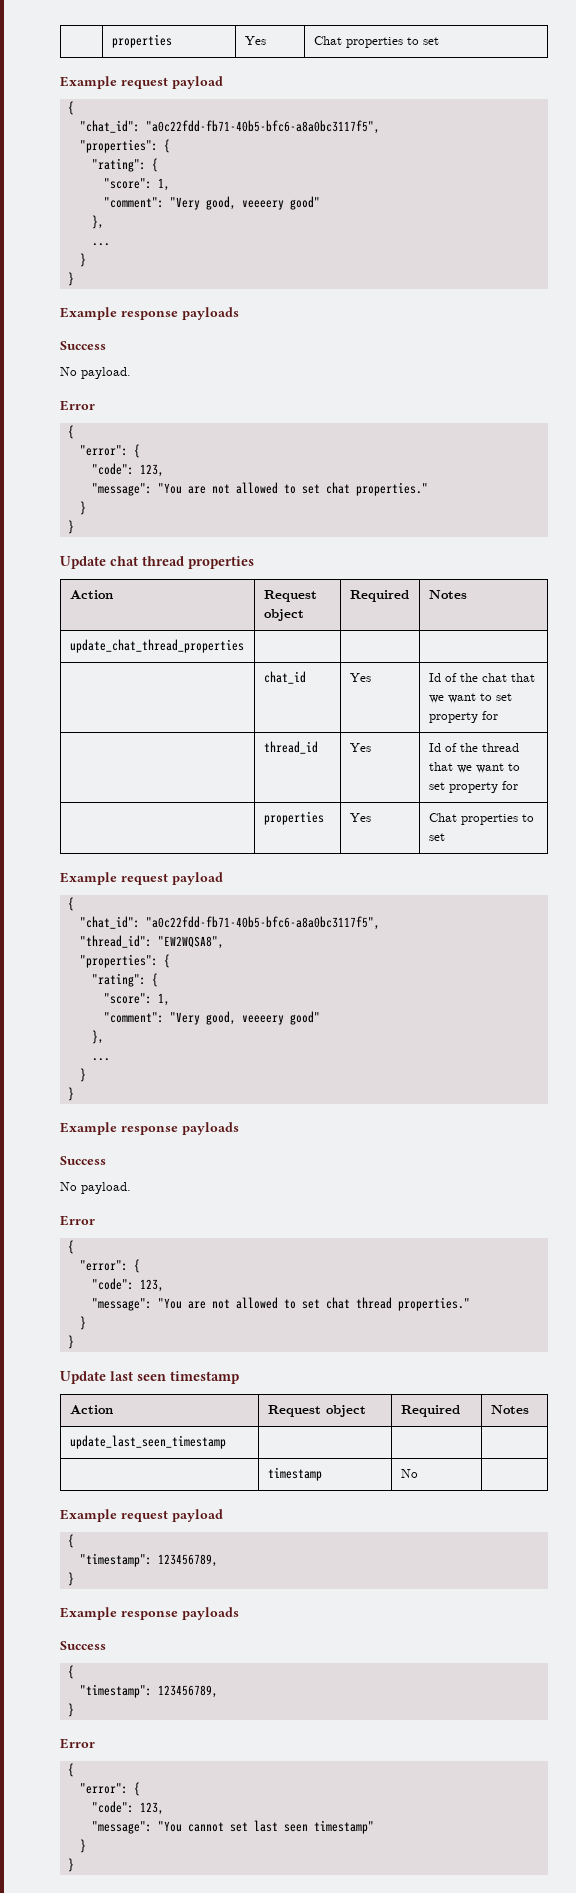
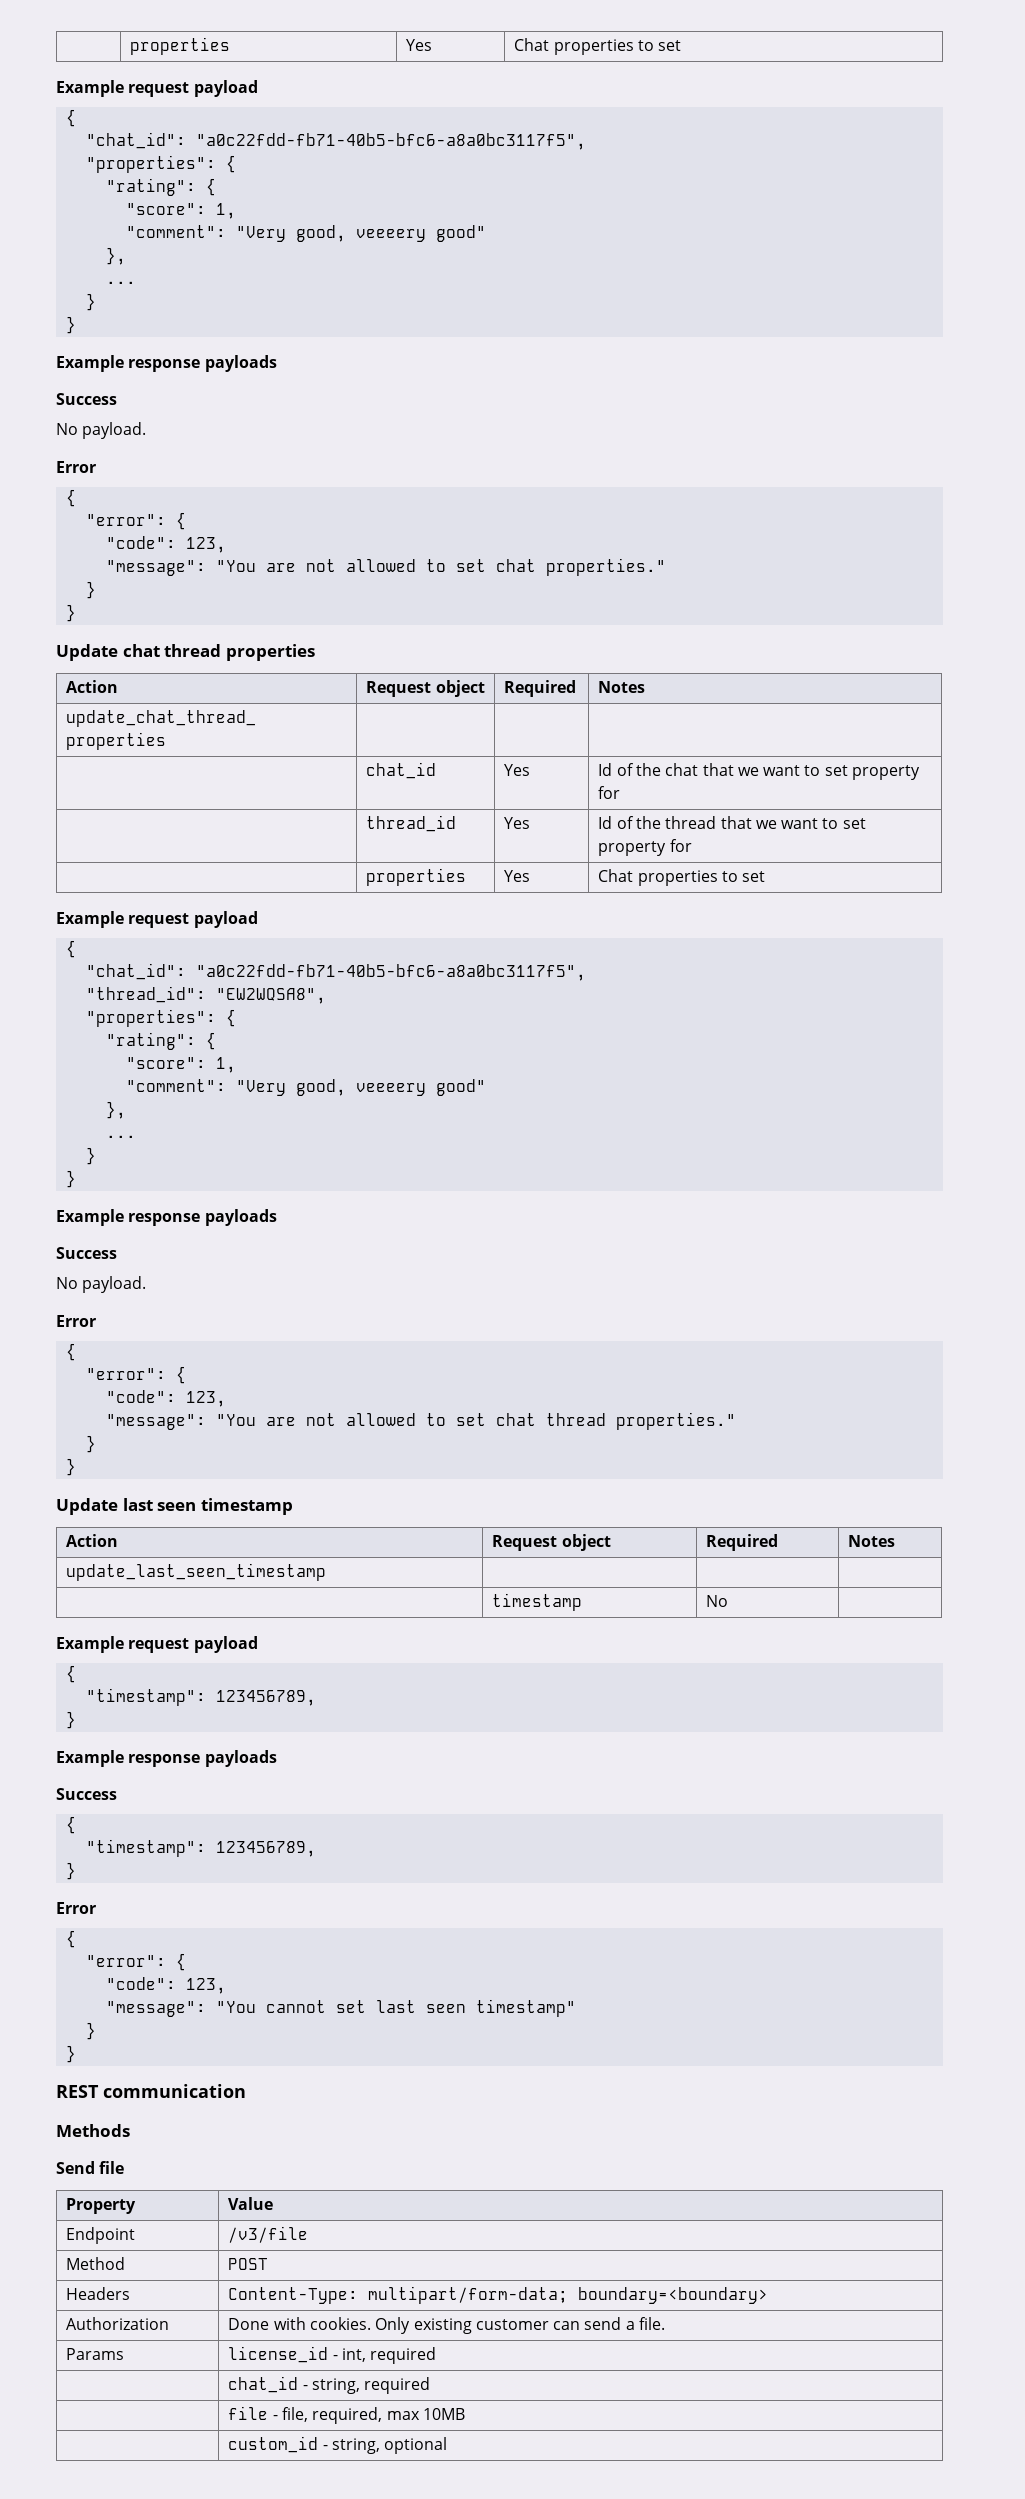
(74, 1865) none -> [56,2084,246,2098] [56,2124,130,2137] [56,2161,125,2174] [66,2198,137,2214] [228,2197,274,2210] [66,2227,136,2244] [228,2226,309,2243] [66,2257,126,2270] [228,2258,269,2270] [66,2287,131,2300] [228,2286,769,2304] [66,2317,170,2330] [228,2317,666,2334] [66,2348,125,2360] [228,2346,437,2364] [228,2376,431,2394] [228,2406,465,2424] [228,2436,448,2454] // REST communication // Methods // Send file // Property | Value // Endpoint | /v3/file // Method | POST // Headers | Content-Type: multipart/form-data; boundary=<boundary> // Authorization | Done with cookies. Only existing customer can send a file. // Params | license_id - int, required // | chat_id - string, required // | file - file, required, max 10MB // | custom_id - string, optional

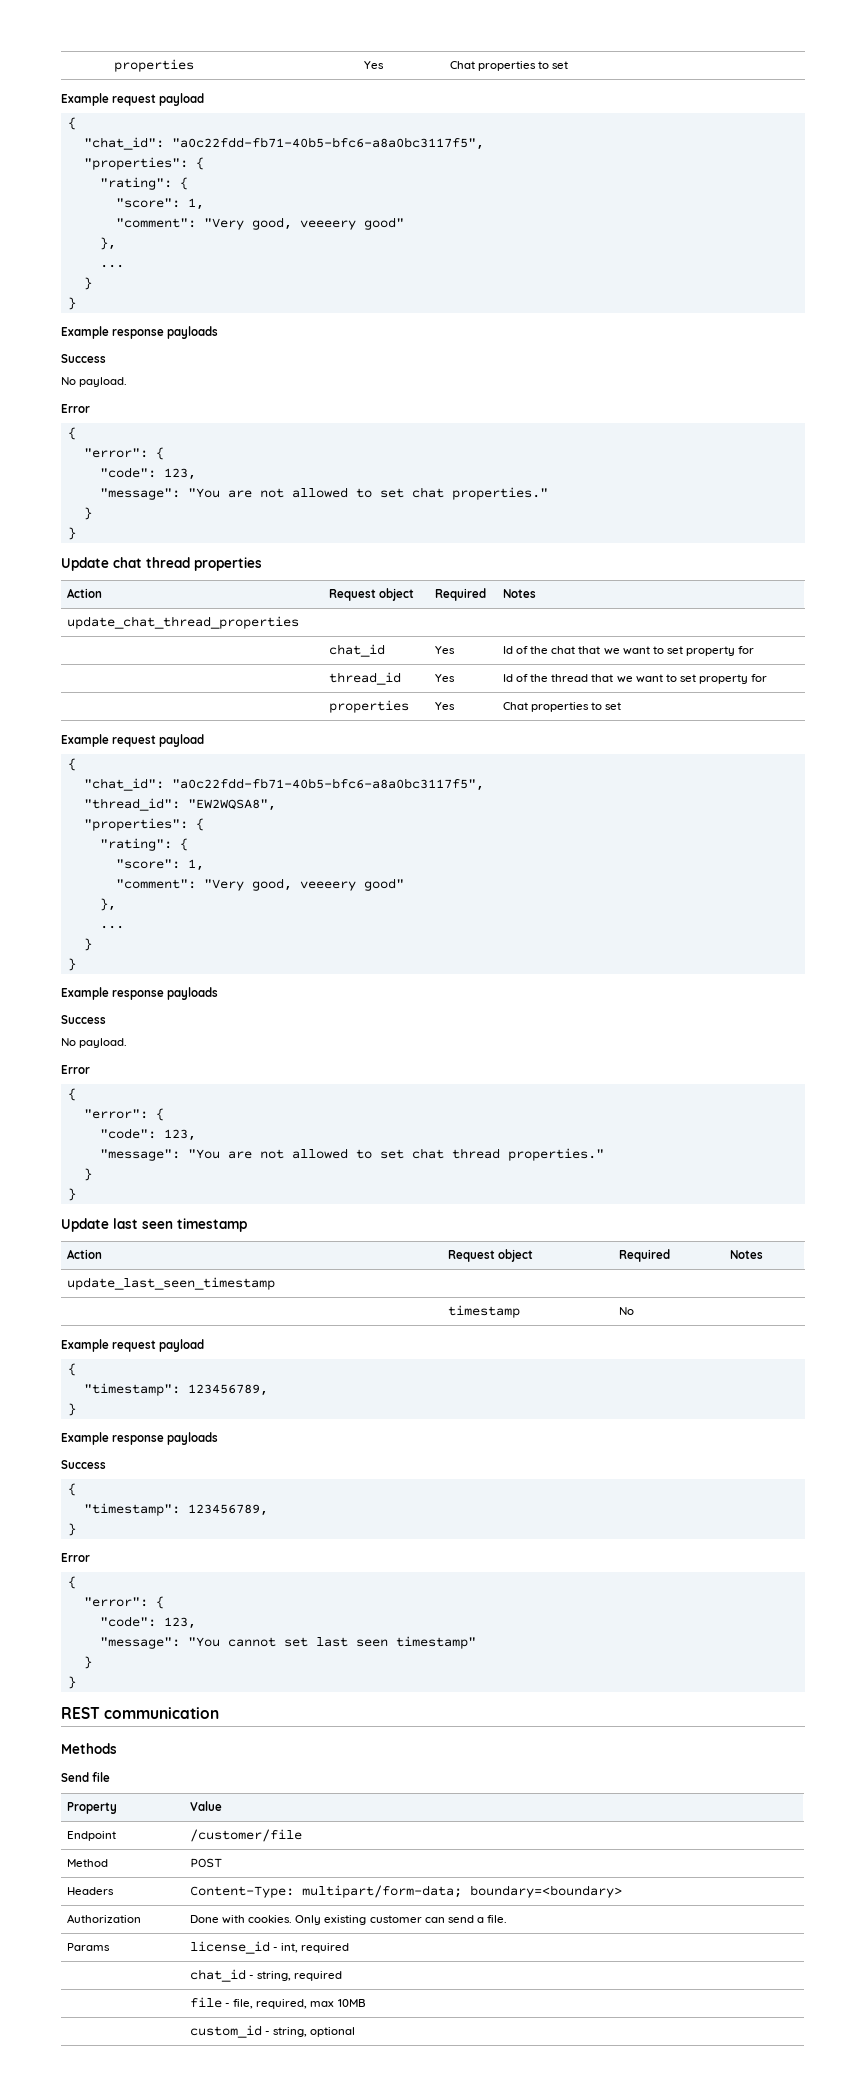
[228,2226,309,2243] /v3/file -> [190,1829,303,1842] /customer/file

